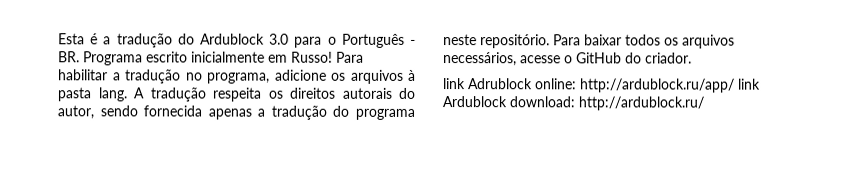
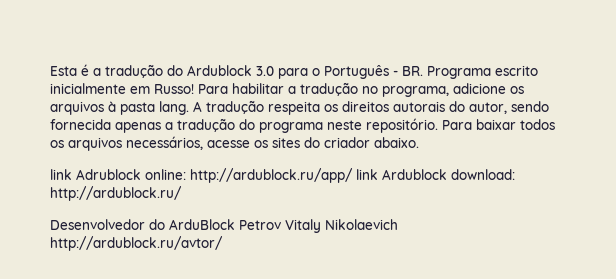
[564,52,692,64] o GitHub do criador. -> [254,137,419,148] os sites do criador abaixo.
(704, 103) none -> [50,219,398,233] [50,236,223,251] // Desenvolvedor do ArduBlock Petrov Vitaly Nikolaevich http://ardublock.ru/avtor/

